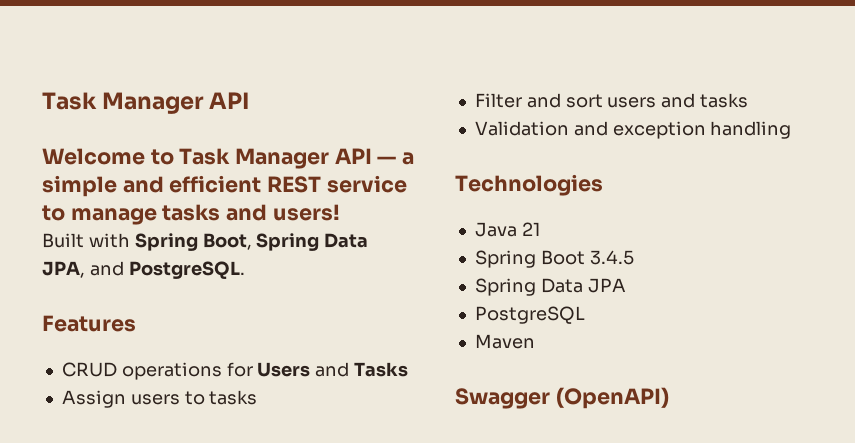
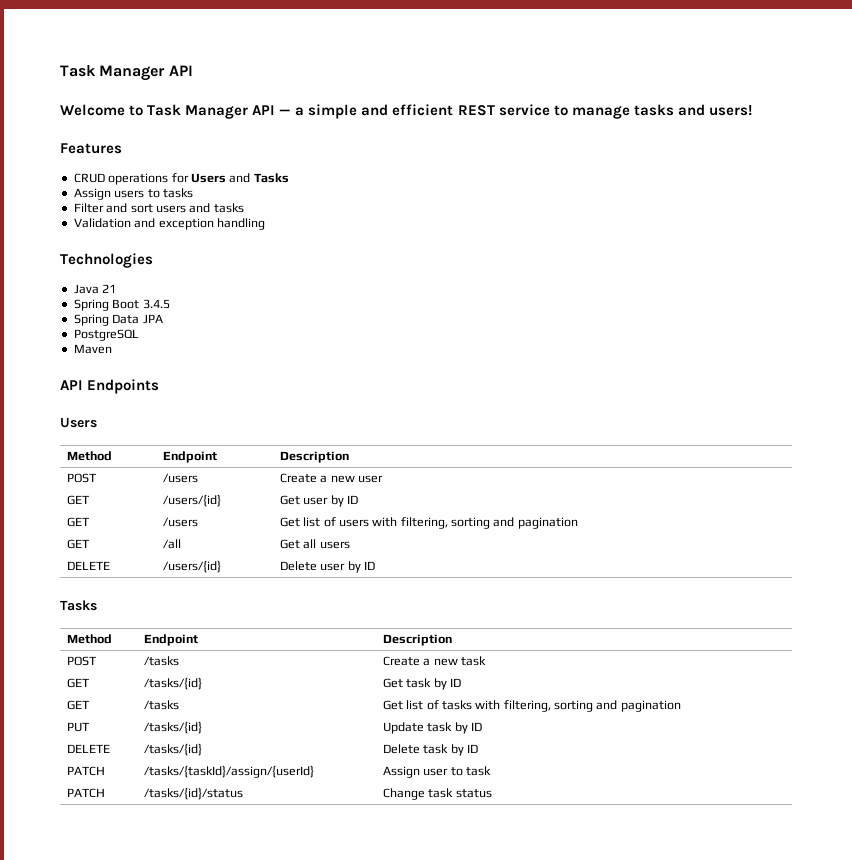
[42,233,369,251] [42,261,245,279] // Built with Spring Boot, Spring Data JPA, and PostgreSQL. -> (752, 110) none
[455,387,669,409] Swagger (OpenAPI) -> [60,379,160,394] [60,417,97,428] [66,451,112,461] [162,451,217,463] [279,451,349,463] [66,473,96,483] [162,473,198,483] [279,473,383,483] [66,495,89,505] [162,494,221,507] [279,495,358,507] [66,517,89,527] [162,517,198,527] [279,517,578,529] [66,539,89,549] [162,539,181,549] [279,539,350,549] [66,561,110,570] [162,560,221,573] [279,561,375,573] [60,600,97,611] [66,634,112,644] [143,634,198,646] [382,634,452,646] [66,656,96,666] [143,656,179,666] [382,656,486,666] [66,678,89,688] [143,677,202,690] [382,678,461,690] [66,700,89,710] [143,700,179,710] [382,700,681,712] [66,722,89,732] [143,721,202,734] [382,722,482,734] [66,744,110,753] [143,743,202,756] [382,744,478,756] [66,766,105,776] [143,765,314,778] [382,766,491,778] [66,788,105,798] [143,787,243,800] [382,788,492,800] API Endpoints // Users // Method | Endpoint | Description // POST | /users | Create a new user // GET | /users/{id} | Get user by ID // GET | /users | Get list of users with filtering, sorting and pagination // GET | /all | Get all users // DELETE | /users/{id} | Delete user by ID // Tasks // Method | Endpoint | Description // POST | /tasks | Create a new task // GET | /tasks/{id} | Get task by ID // GET | /tasks | Get list of tasks with filtering, sorting and pagination // PUT | /tasks/{id} | Update task by ID // DELETE | /tasks/{id} | Delete task by ID // PATCH | /tasks/{taskId}/assign/{userId} | Assign user to task // PATCH | /tasks/{id}/status | Change task status

